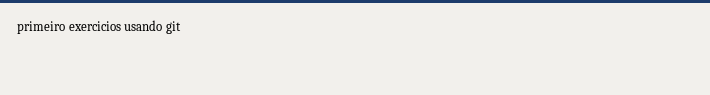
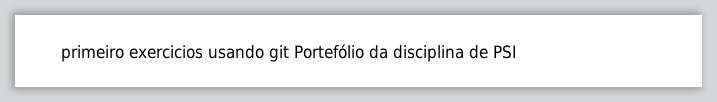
(181, 27) none -> [294,44,517,62] Portefólio da disciplina de PSI

